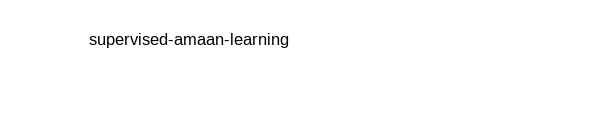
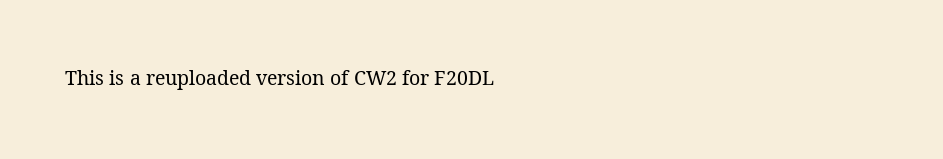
[89,33,289,48] supervised-amaan-learning -> [65,70,495,90] This is a reuploaded version of CW2 for F20DL

